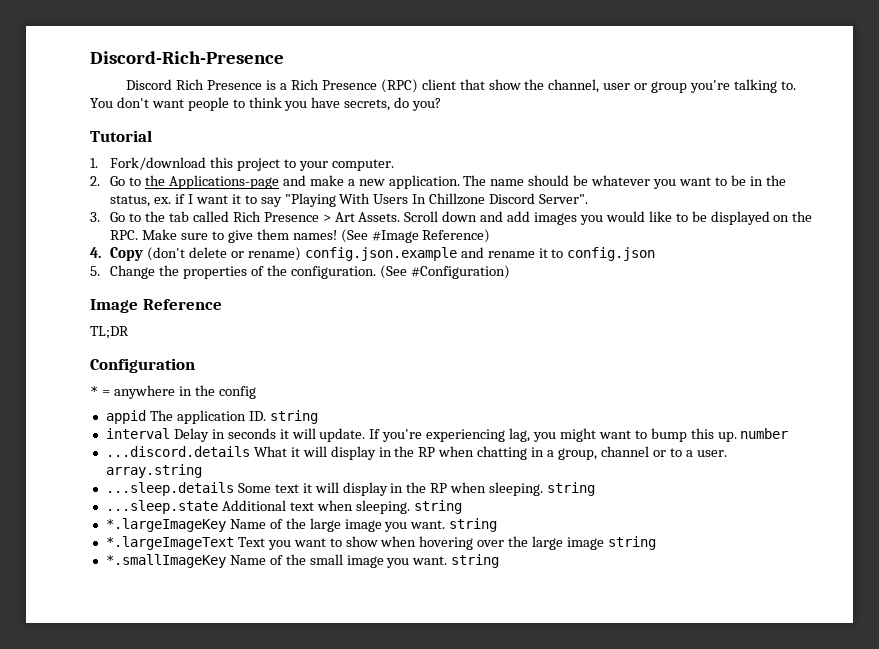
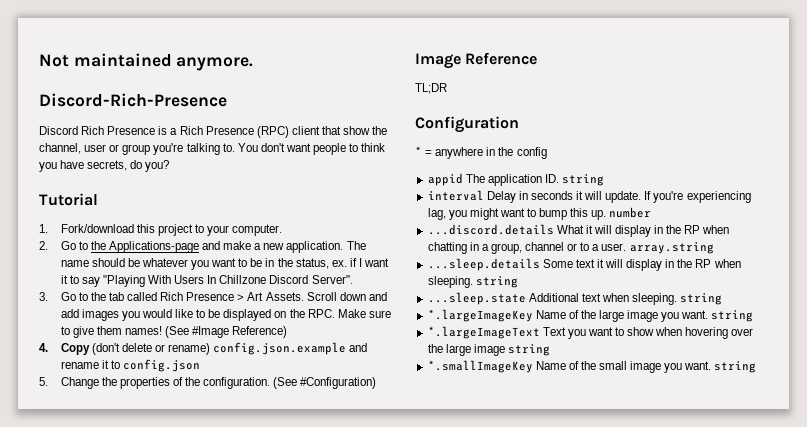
(90, 57) none -> [39,53,254,71] Not maintained anymore. //

